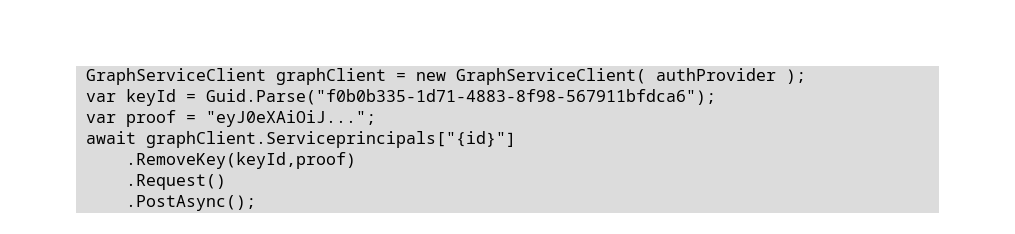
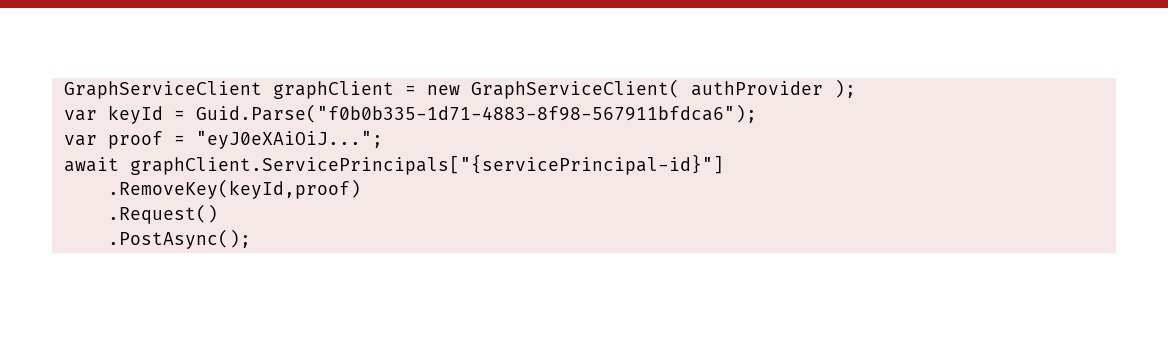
[145,131,516,148] graphClient.Serviceprincipals["{id}"] -> [129,154,724,175] graphClient.ServicePrincipals["{servicePrincipal-id}"]

